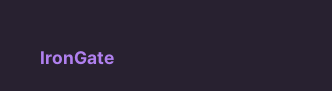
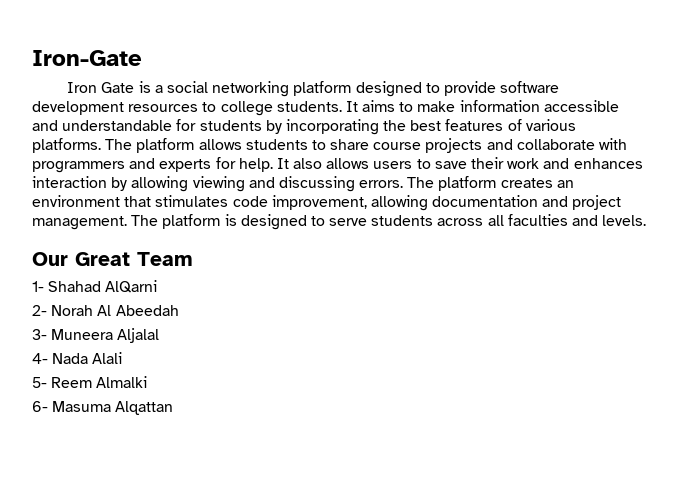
[40,51,114,65] IronGate -> [32,50,142,66] [67,81,560,97] [32,100,619,116] [32,119,576,135] [32,138,628,153] [32,157,643,173] [32,176,574,192] [32,195,622,211] [32,214,647,230] [32,252,193,266] [32,280,158,293] [32,305,179,316] [32,328,160,343] [32,352,123,364] [32,376,148,388] [32,401,174,415] Iron-Gate // Iron Gate is a social networking platform designed to provide software development resources to college students. It aims to make information accessible and understandable for students by incorporating the best features of various platforms. The platform allows students to share course projects and collaborate with programmers and experts for help. It also allows users to save their work and enhances interaction by allowing viewing and discussing errors. The platform creates an environment that stimulates code improvement, allowing documentation and project management. The platform is designed to serve students across all faculties and levels. // Our Great Team // 1- Shahad AlQarni // 2- Norah Al Abeedah // 3- Muneera Aljalal // 4- Nada Alali // 5- Reem Almalki // 6- Masuma Alqattan

